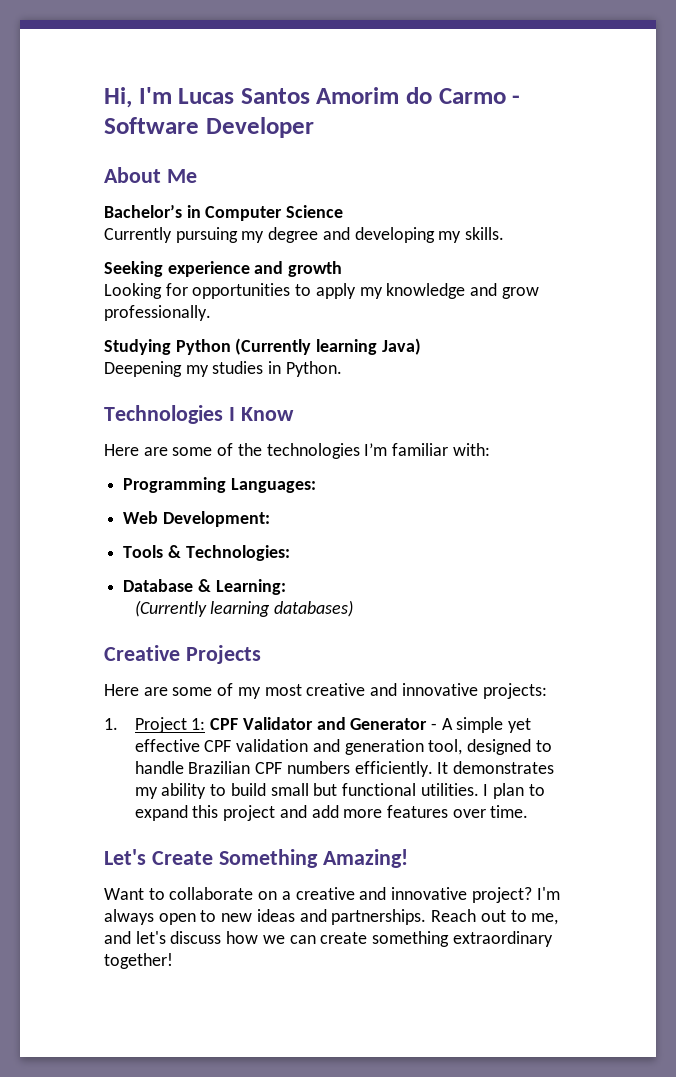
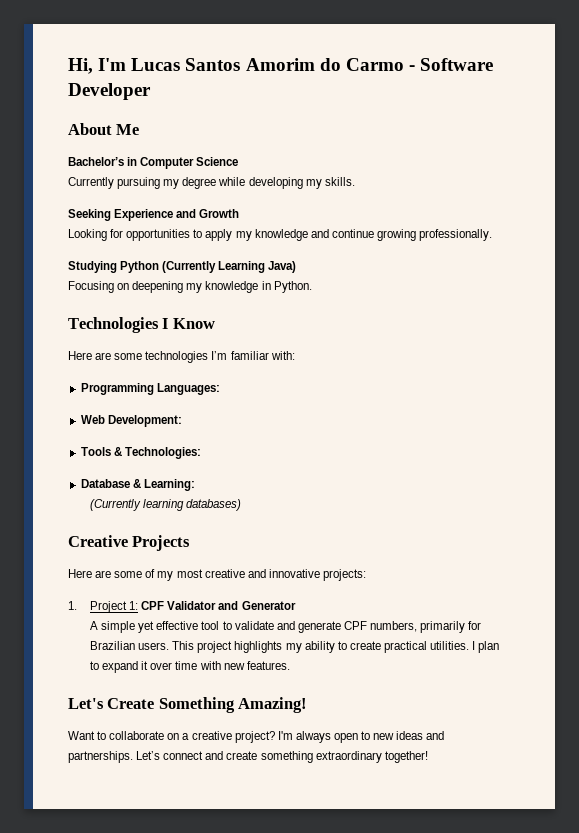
[322,227,350,240] and -> [218,177,246,186] while
[167,261,343,277] experience and growth -> [114,209,240,221] Experience and Growth
[501,287,539,299] grow -> [331,229,416,241] continue growing
[316,339,378,355] learning -> [218,261,266,273] Learning
[104,361,264,377] Deepening my studies -> [68,281,259,293] Focusing on deepening my knowledge
[217,443,262,456] of the -> (143, 356) none
[431,723,438,730] - -> (296, 605) //
[204,739,552,755] [134,761,555,777] [134,783,417,799] CPF validation and generation tool, designed to handle Brazilian CPF numbers efficiently. It demonstrates my ability to build small but functional -> [201,621,482,633] [90,641,427,653] tool to validate and generate CPF numbers, primarily for Brazilian users. This project highlights my ability to create practical
[192,805,529,821] this project and add more features over time. -> [141,661,290,670] it over time with new features.
[359,887,468,900] and innovative -> (232, 735) none
[431,909,559,925] [104,931,316,944] Reach out to me, and let's discuss how we can -> [136,751,224,760] Let’s connect and

